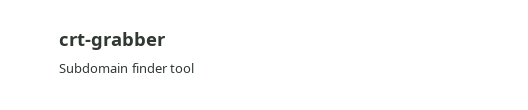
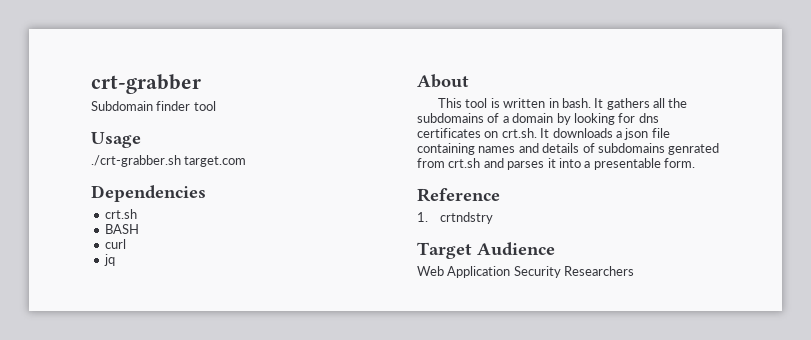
(195, 68) none -> [91,132,141,148] [91,155,247,167] [91,185,206,202] [104,209,137,219] [104,224,139,234] [104,239,126,249] [103,254,115,266] [417,74,469,88] [438,98,688,110] [417,113,659,125] [417,128,670,140] [417,143,720,155] [417,158,695,170] [417,188,500,202] [417,212,493,224] [417,242,555,259] [417,266,635,278] // Usage // ./crt-grabber.sh target.com // Dependencies // crt.sh // BASH // curl // jq // About // This tool is written in bash. It gathers all the subdomains of a domain by looking for dns certificates on crt.sh. It downloads a json file containing names and details of subdomains genrated from crt.sh and parses it into a presentable form. // Reference // 1. crtndstry // Target Audience // Web Application Security Researchers

